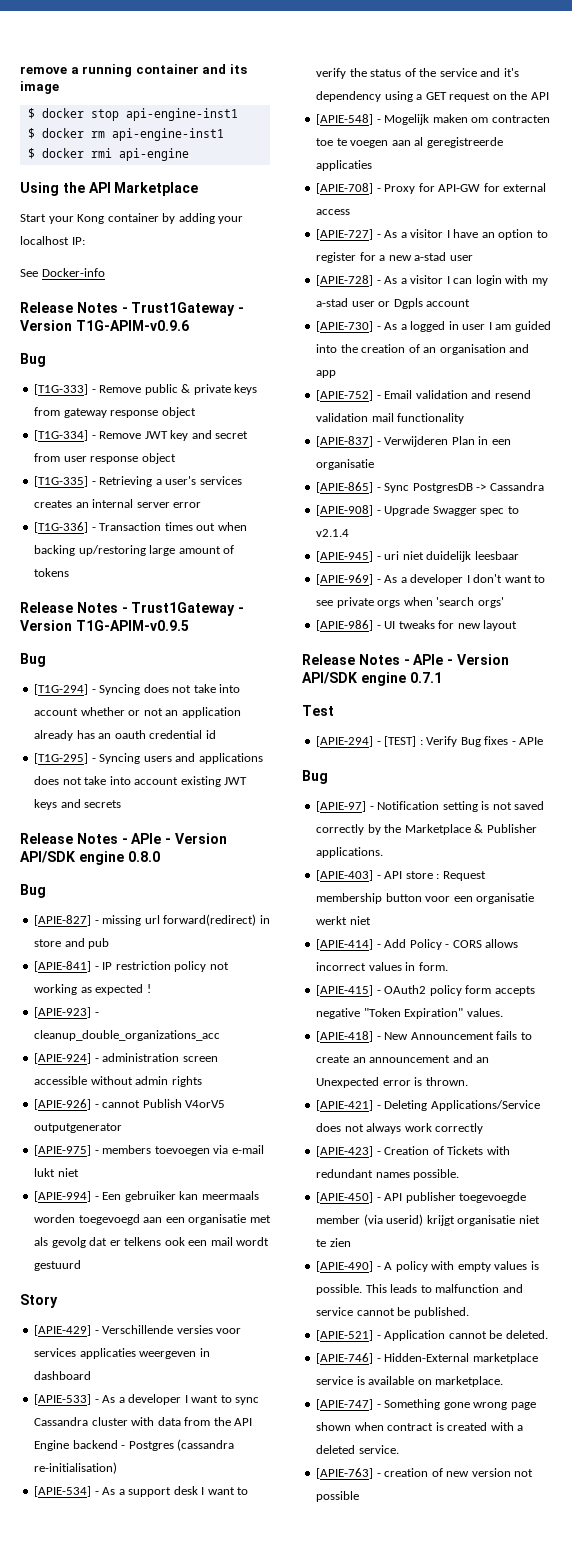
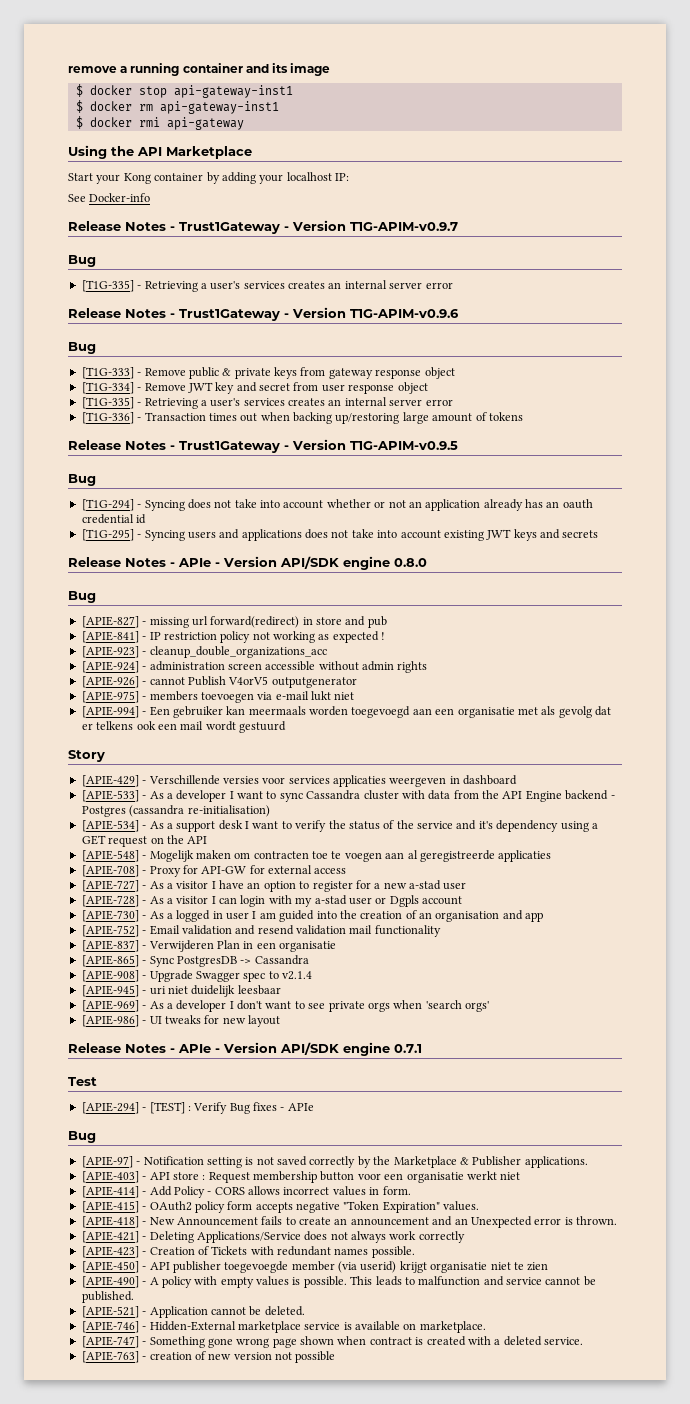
[125,108,238,121] api-engine-inst1 -> [173,85,293,98] api-gateway-inst1
[111,128,224,141] api-engine-inst1 -> [159,101,279,114] api-gateway-inst1
[118,148,189,161] api-engine -> [166,117,244,130] api-gateway
(105, 272) none -> [68,220,458,234] [68,255,96,267] [81,280,453,292] // Release Notes - Trust1Gateway - Version T1G-APIM-v0.9.7 // Bug // [T1G-335] - Retrieving a user's services creates an internal server error

